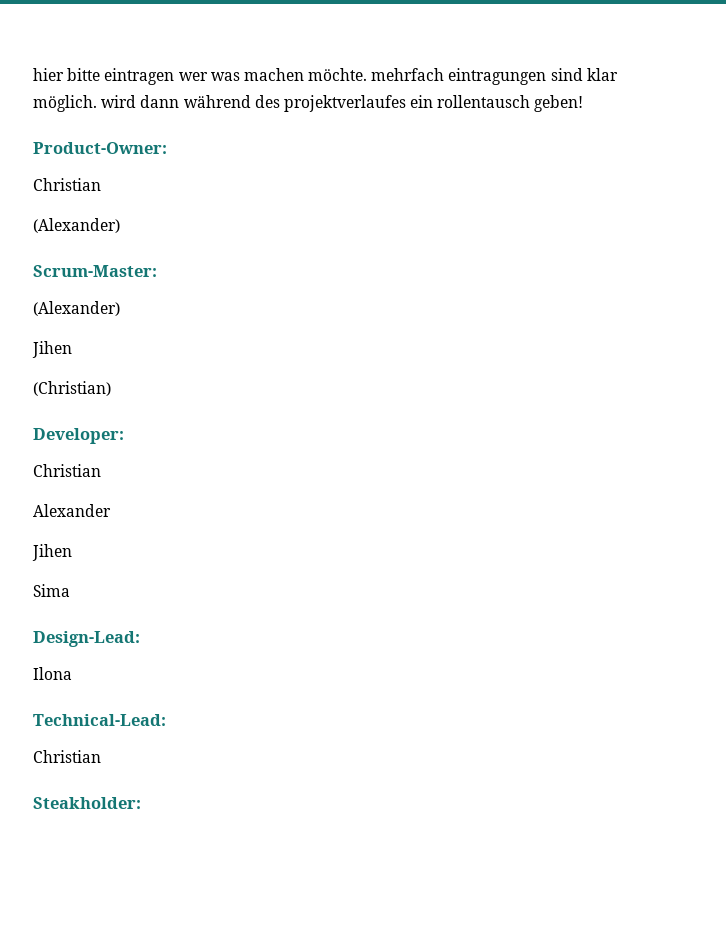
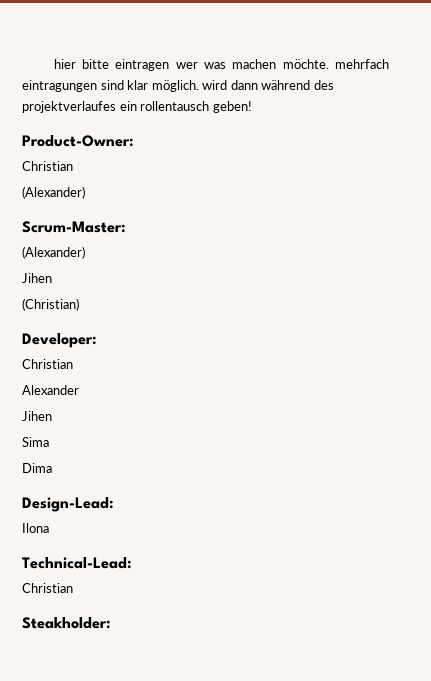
(70, 590) none -> [22,463,52,473] // Dima

